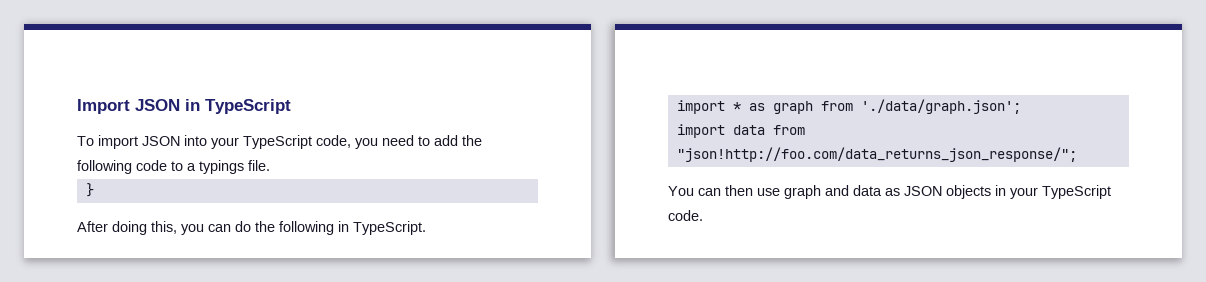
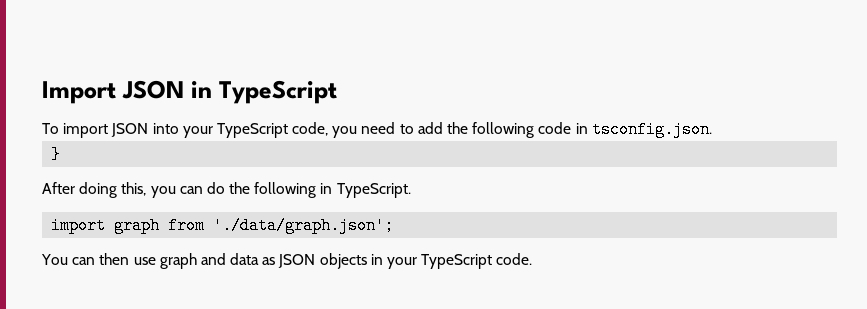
[171,160,270,174] to a typings file. -> [575,121,712,138] in tsconfig.json.
[732,102,765,111] * as -> (107, 225) none
[676,124,805,138] [676,147,1077,162] // import data from "json!http://foo.com/data_returns_json_response/"; -> (395, 225) none

